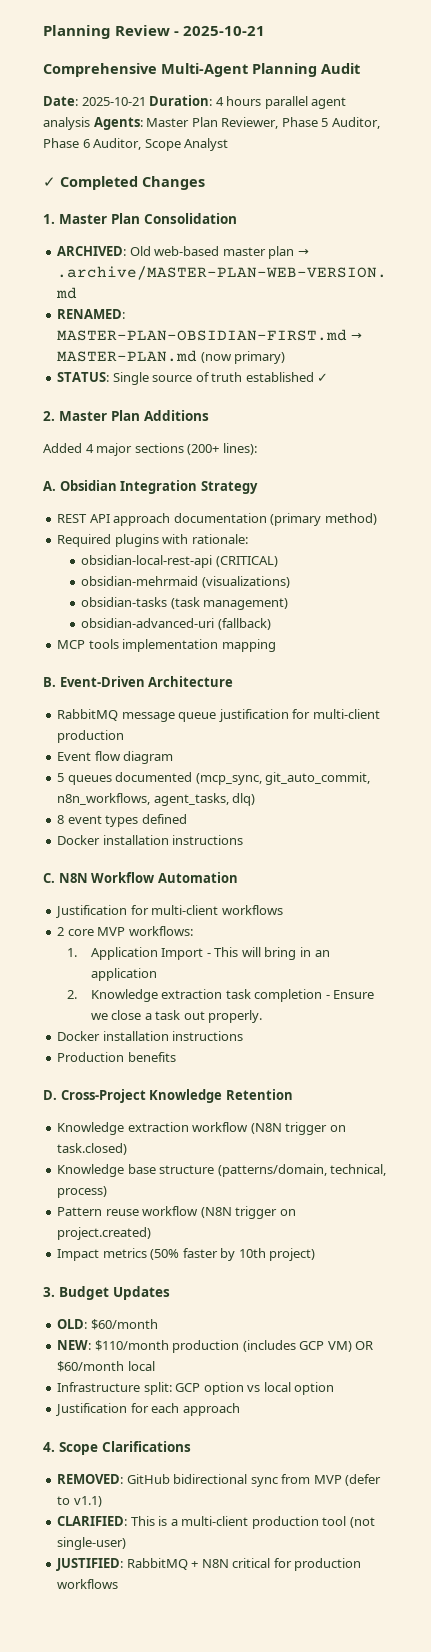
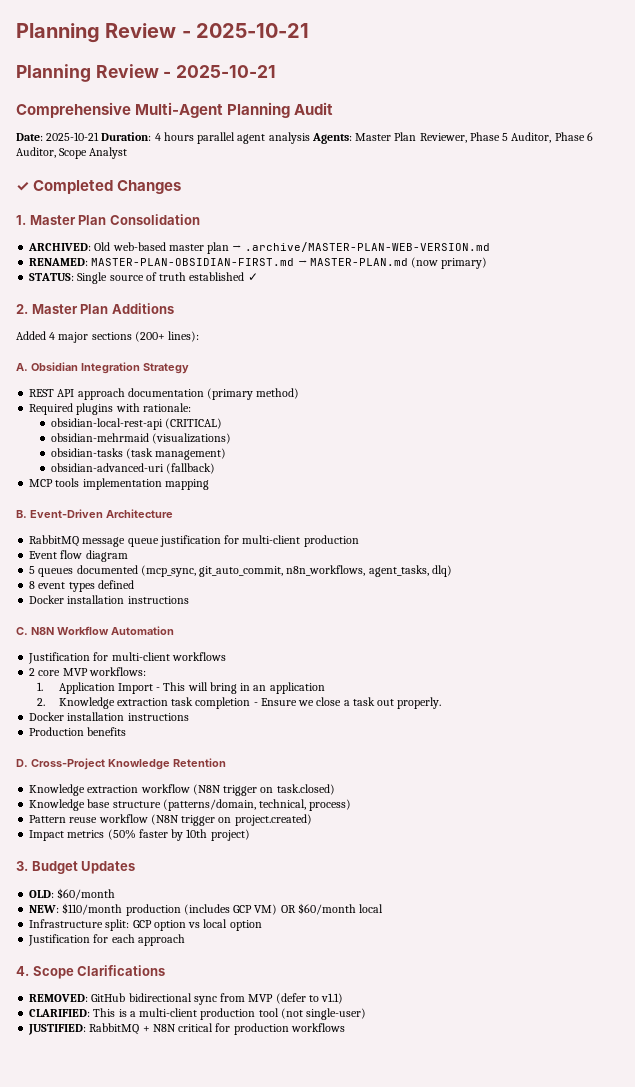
[43,25,266,39] Planning Review - 2025-10-21 -> [16,23,310,43] [16,64,277,82] Planning Review - 2025-10-21 // Planning Review - 2025-10-21

